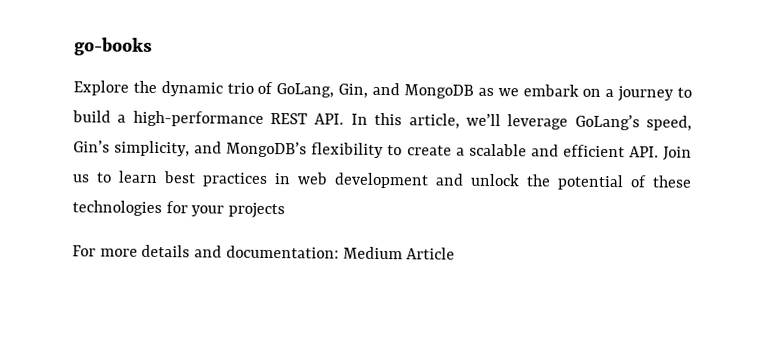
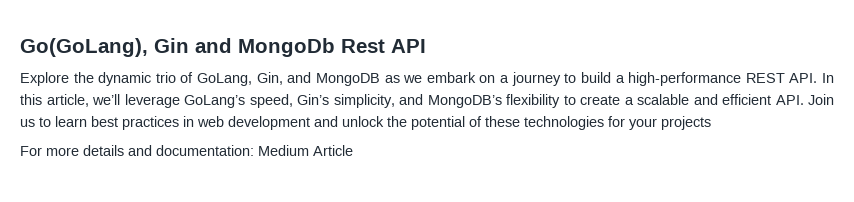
[74,37,153,56] go-books -> [20,38,426,57] Go(GoLang), Gin and MongoDb Rest API

